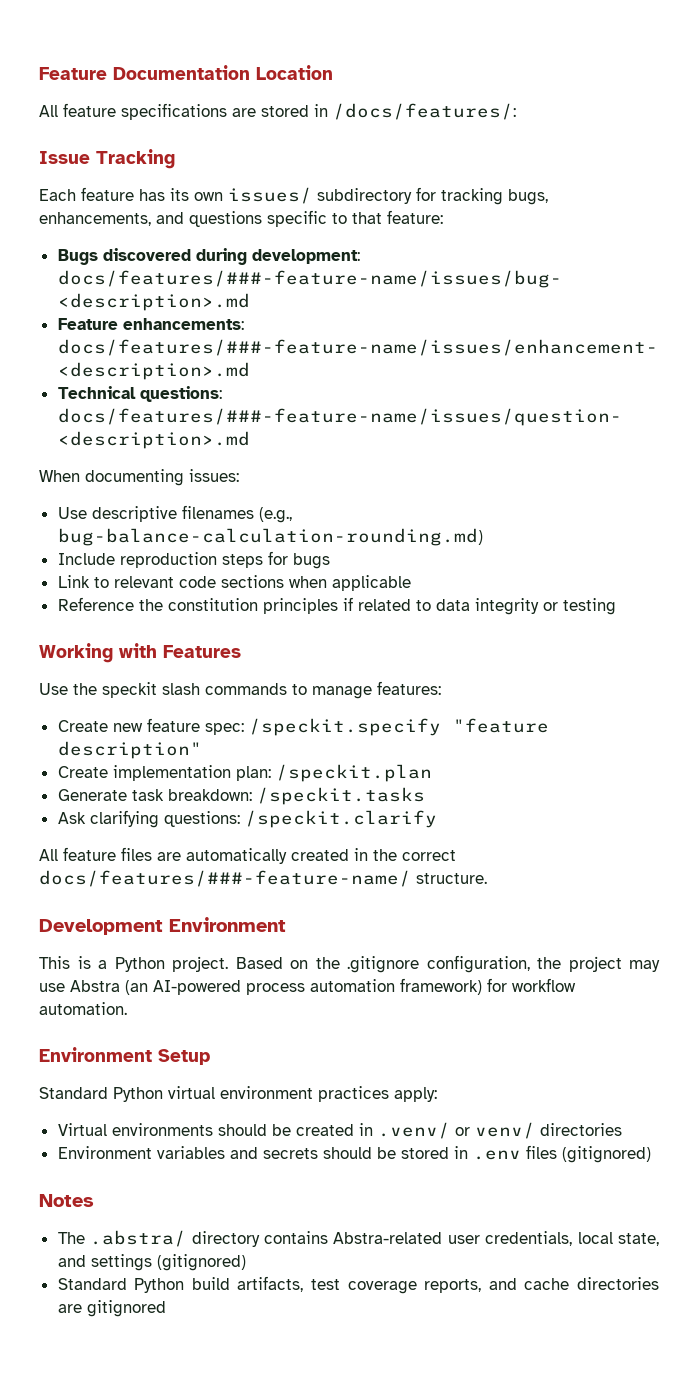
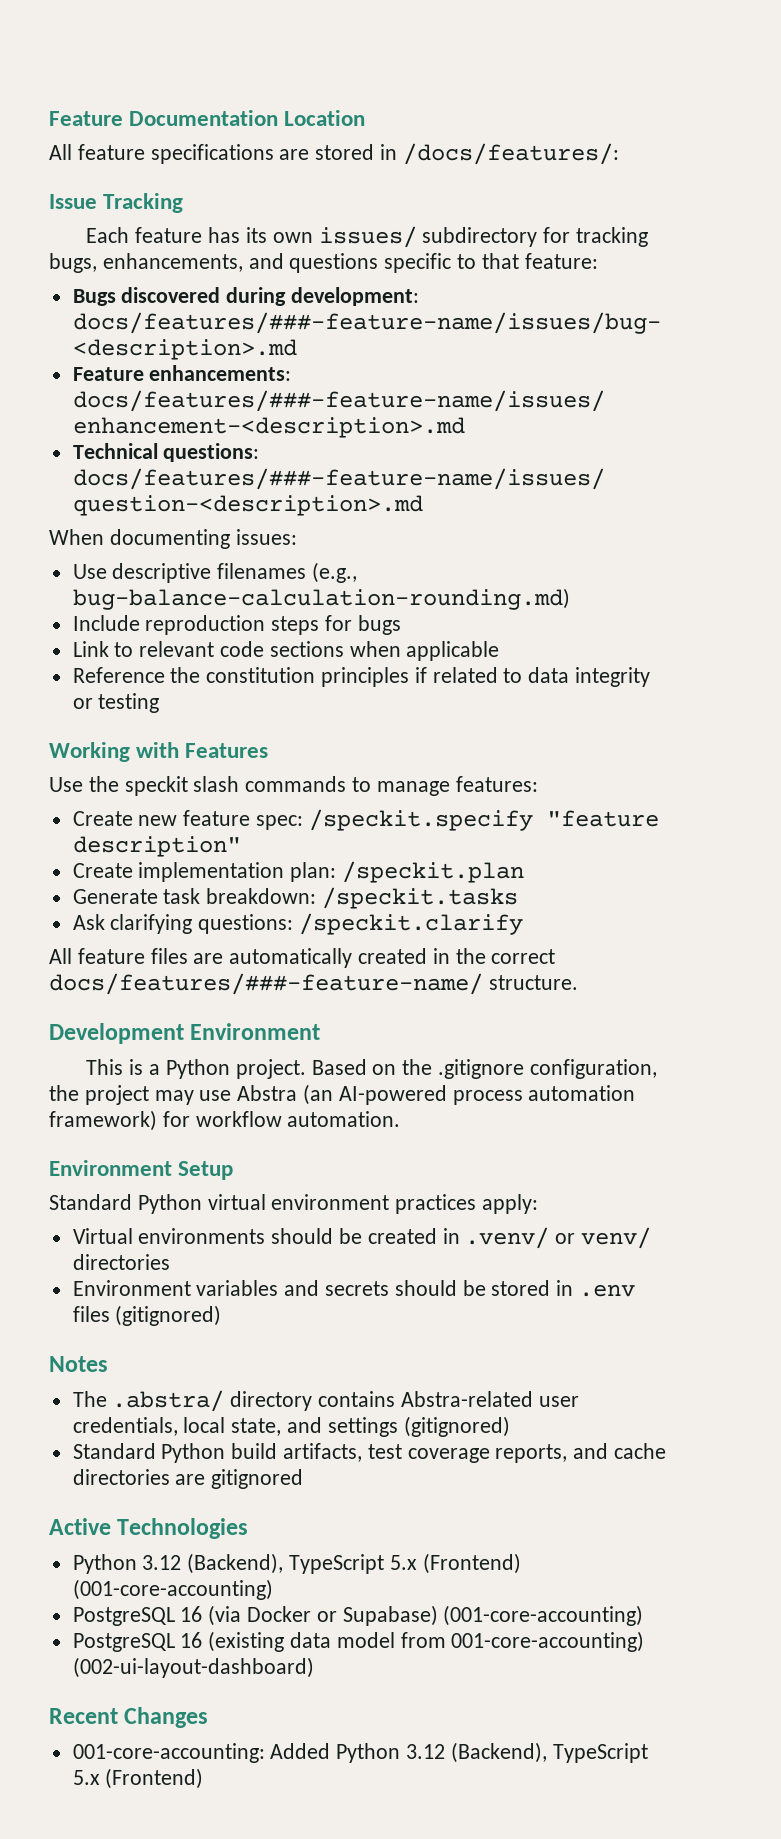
(166, 1308) none -> [49,1518,249,1539] [72,1553,521,1574] [72,1579,273,1600] [72,1605,644,1626] [72,1631,645,1652] [72,1657,314,1678] [49,1707,209,1728] [72,1742,648,1763] [72,1768,204,1789] // Active Technologies // Python 3.12 (Backend), TypeScript 5.x (Frontend) (001-core-accounting) // PostgreSQL 16 (via Docker or Supabase) (001-core-accounting) // PostgreSQL 16 (existing data model from 001-core-accounting) (002-ui-layout-dashboard) // Recent Changes // 001-core-accounting: Added Python 3.12 (Backend), TypeScript 5.x (Frontend)

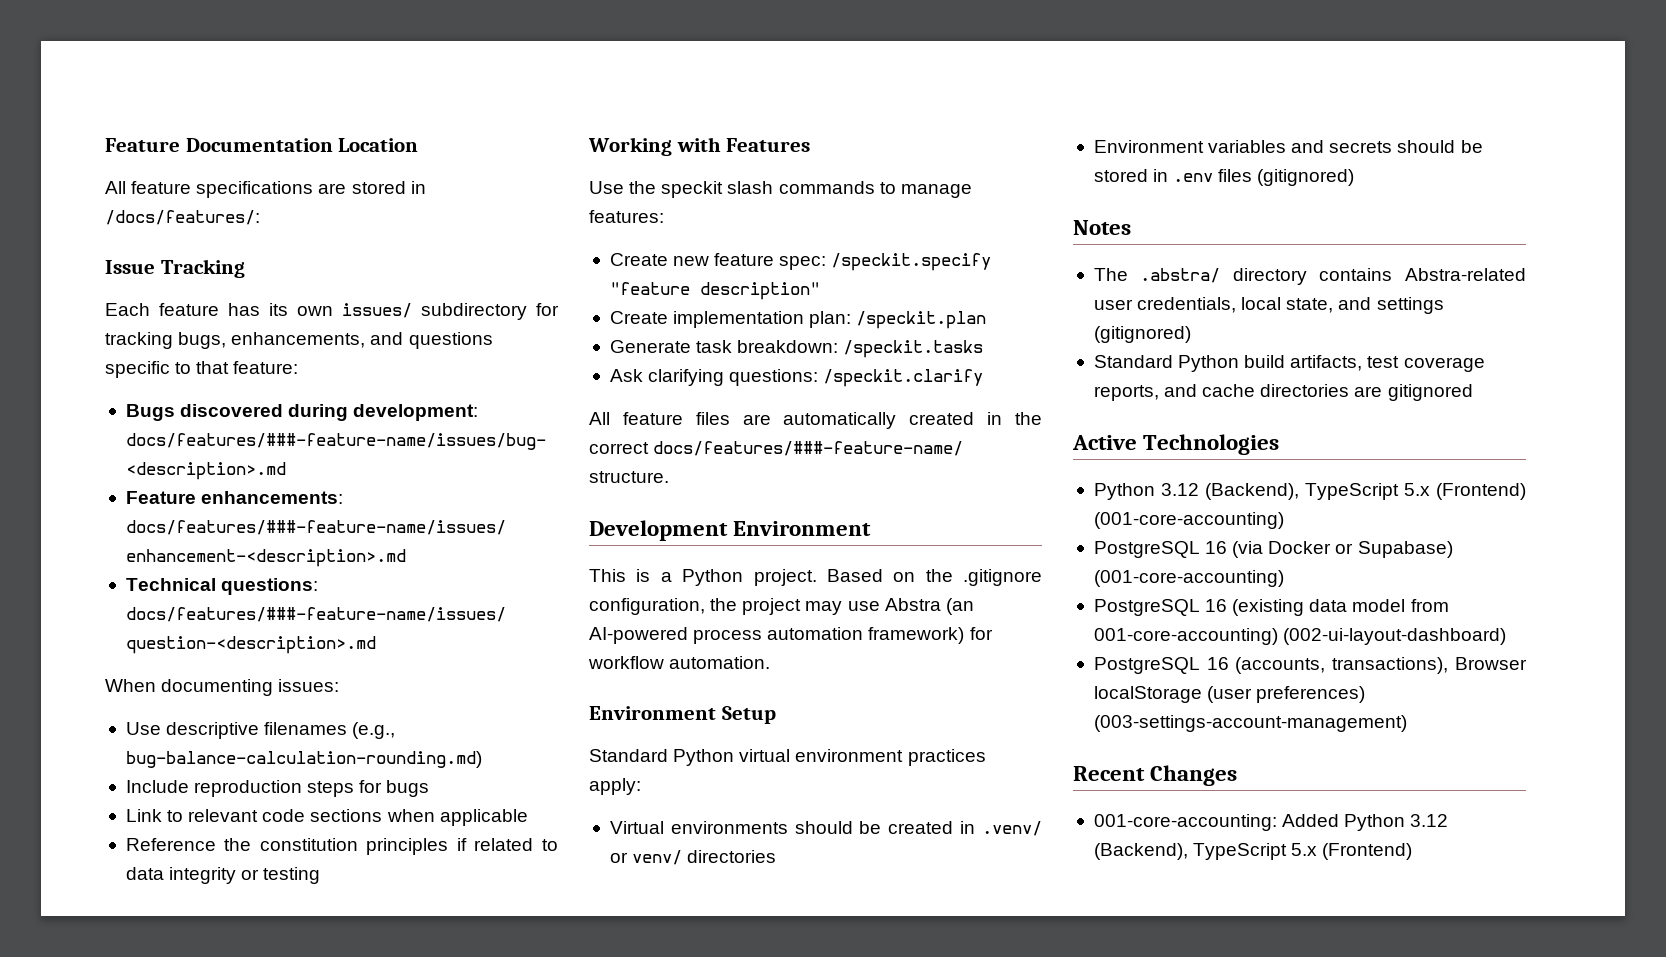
(314, 1667) none -> [1093,657,1527,674] [1093,686,1366,703] [1093,715,1407,732] // PostgreSQL 16 (accounts, transactions), Browser localStorage (user preferences) (003-settings-account-management)

